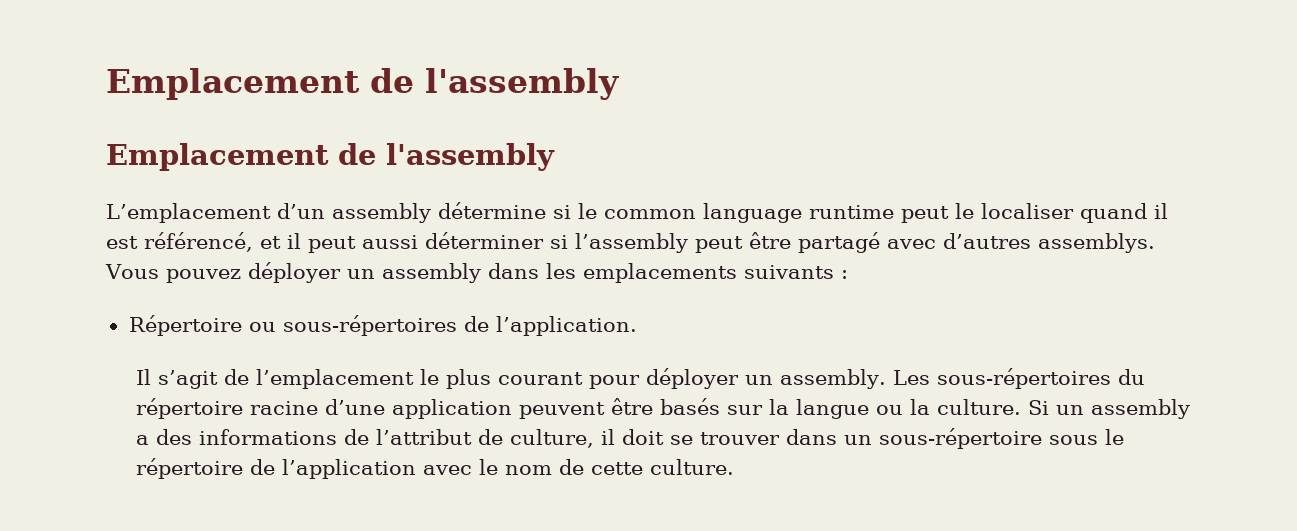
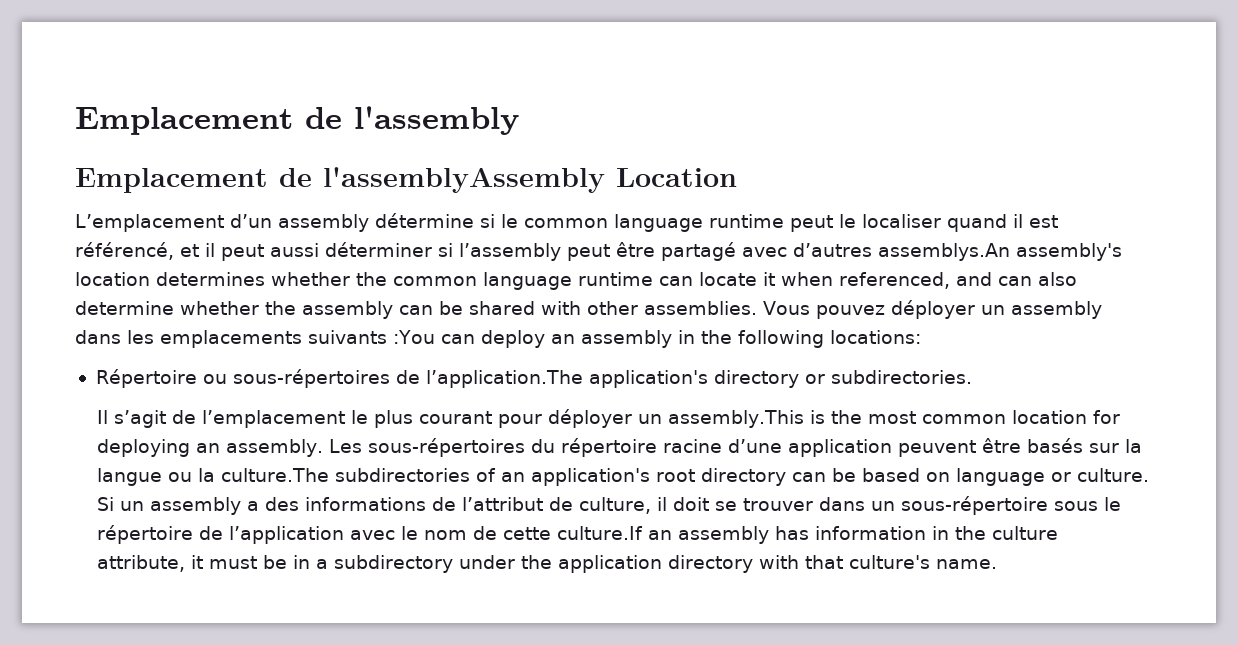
[386,143,555,171] l'assembly -> [323,167,737,193] l'assemblyAssembly Location
[1038,233,1155,253] assemblys. -> [878,243,1122,261] [75,272,1077,290] [75,301,757,319] assemblys.An assembly's location determines whether the common language runtime can locate it when referenced, and can also determine whether the assembly can be shared with other assemblies.
[840,270,848,279] : -> [393,330,921,348] :You can deploy an assembly in the following locations:
[495,316,637,336] l’application. -> [425,370,972,388] l’application.The application's directory or subdirectories.
(773, 380) none -> [667,410,1120,428] [96,439,220,457] assembly.This is the most common location for deploying an
(930, 407) none -> [220,468,1071,486] culture.The subdirectories of an application's root directory can be based on language or
[649,459,734,475] culture. -> [556,526,1058,544] [96,555,997,573] culture.If an assembly has information in the culture attribute, it must be in a subdirectory under the application directory with that culture's name.

